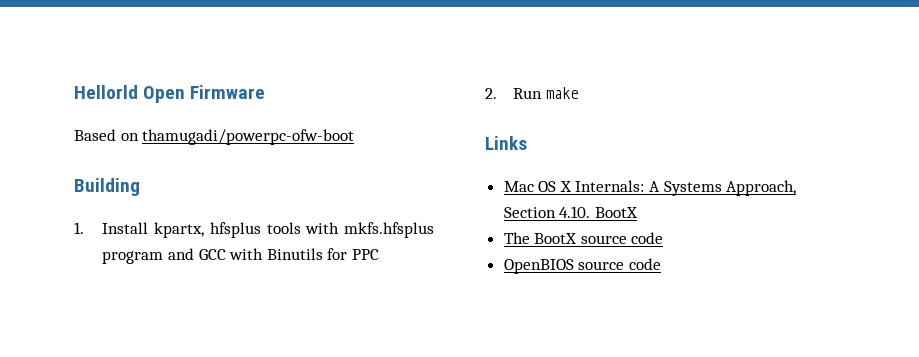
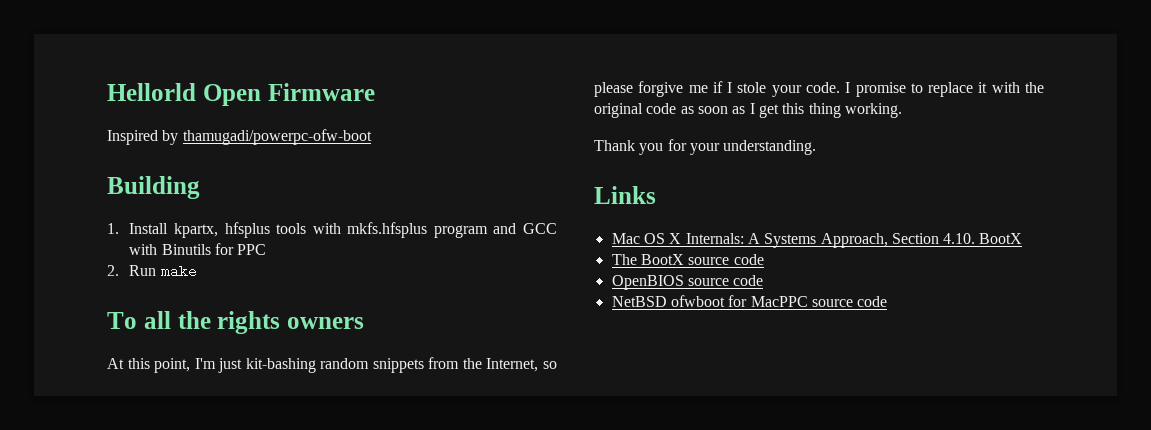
[74,129,139,141] Based on -> [107,130,179,145] Inspired by
(578, 93) none -> [107,311,364,334] [107,357,558,373] [594,81,1044,97] [594,103,902,118] [594,139,817,155] // To all the rights owners // At this point, I'm just kit-bashing random snippets from the Internet, so please forgive me if I stole your code. I promise to replace it with the original code as soon as I get this thing working. // Thank you for your understanding.
(661, 264) none -> [611,295,888,307] // NetBSD ofwboot for MacPPC source code

